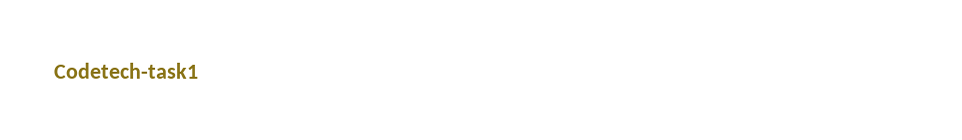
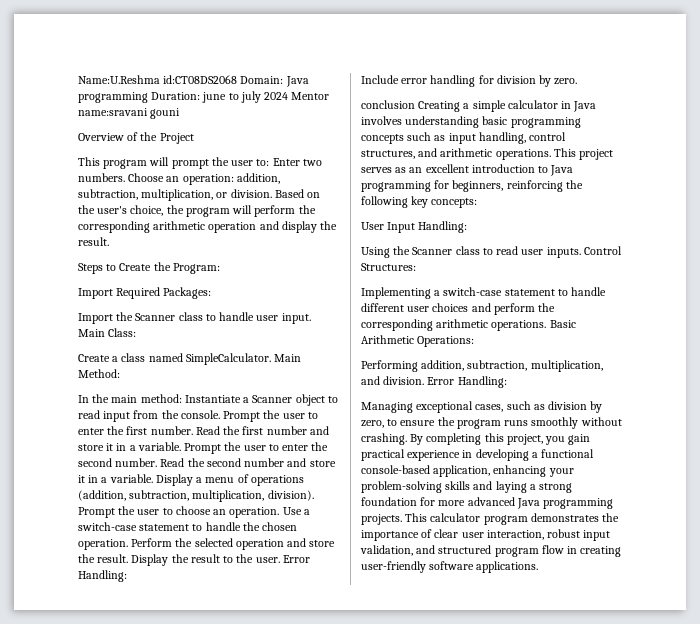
[53,62,199,79] Codetech-task1 -> [78,75,309,87] [78,91,330,103] [78,108,181,119] [78,132,194,144] [78,157,322,169] [78,173,280,185] [78,189,321,201] [78,205,316,217] [78,221,338,233] [78,237,109,246] [78,262,220,274] [78,287,212,299] [78,312,311,324] [78,328,137,337] [78,353,302,365] [78,369,120,378] [78,394,338,406] [78,410,318,422] [78,426,329,435] [78,442,329,454] [78,458,336,467] [78,474,304,486] [78,490,314,502] [78,506,310,518] [78,522,298,531] [78,538,336,550] [78,554,310,566] [78,570,127,582] [361,75,578,87] [361,100,597,112] [361,116,581,128] [361,132,567,144] [361,148,614,160] [361,164,574,176] [361,180,583,192] [361,196,478,208] [361,221,468,233] [361,246,622,258] [361,263,416,271] [361,287,607,299] [361,303,556,315] [361,319,576,331] [361,335,475,347] [361,360,603,372] [361,376,507,388] [361,401,603,413] [361,417,622,429] [361,433,591,445] [361,449,595,461] [361,465,574,477] [361,481,573,493] [361,497,614,509] [361,513,620,525] [361,529,611,541] [360,545,622,557] [361,561,539,573] Name:U.Reshma id:CT08DS2068 Domain: Java programming Duration: june to july 2024 Mentor name:sravani gouni // Overview of the Project // This program will prompt the user to: Enter two numbers. Choose an operation: addition, subtraction, multiplication, or division. Based on the user's choice, the program will perform the corresponding arithmetic operation and display the result. // Steps to Create the Program: // Import Required Packages: // Import the Scanner class to handle user input. Main Class: // Create a class named SimpleCalculator. Main Method: // In the main method: Instantiate a Scanner object to read input from the console. Prompt the user to enter the first number. Read the first number and store it in a variable. Prompt the user to enter the second number. Read the second number and store it in a variable. Display a menu of operations (addition, subtraction, multiplication, division). Prompt the user to choose an operation. Use a switch-case statement to handle the chosen operation. Perform the selected operation and store the result. Display the result to the user. Error Handling: // Include error handling for division by zero. // conclusion Creating a simple calculator in Java involves understanding basic programming concepts such as input handling, control structures, and arithmetic operations. This project serves as an excellent introduction to Java programming for beginners, reinforcing the following key concepts: // User Input Handling: // Using the Scanner class to read user inputs. Control Structures: // Implementing a switch-case statement to handle different user choices and perform the corresponding arithmetic operations. Basic Arithmetic Operations: // Performing addition, subtraction, multiplication, and division. Error Handling: // Managing exceptional cases, such as division by zero, to ensure the program runs smoothly without crashing. By completing this project, you gain practical experience in developing a functional console-based application, enhancing your problem-solving skills and laying a strong foundation for more advanced Java programming projects. This calculator program demonstrates the importance of clear user interaction, robust input validation, and structured program flow in creating user-friendly software applications.

